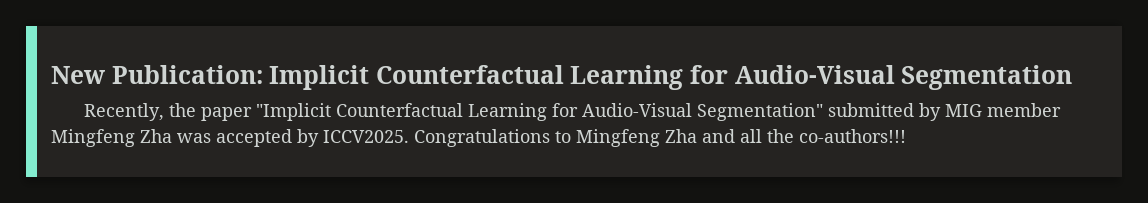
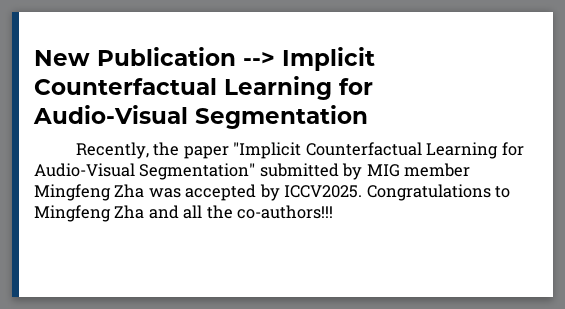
[111,65,263,84] Publication: -> [97,47,275,66] Publication -->

